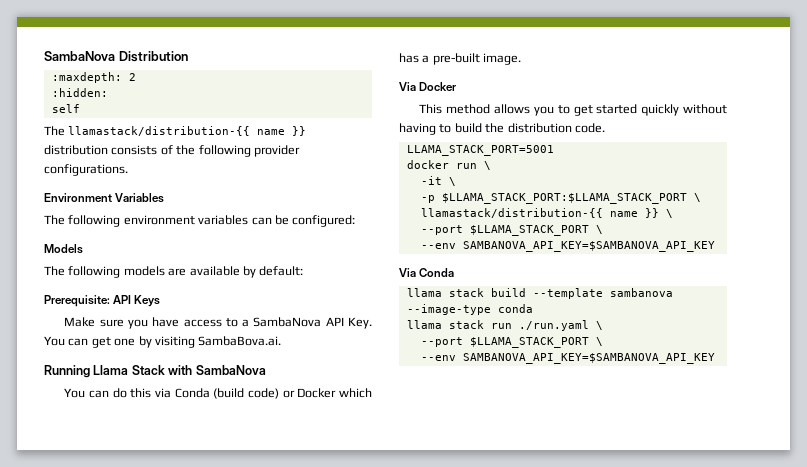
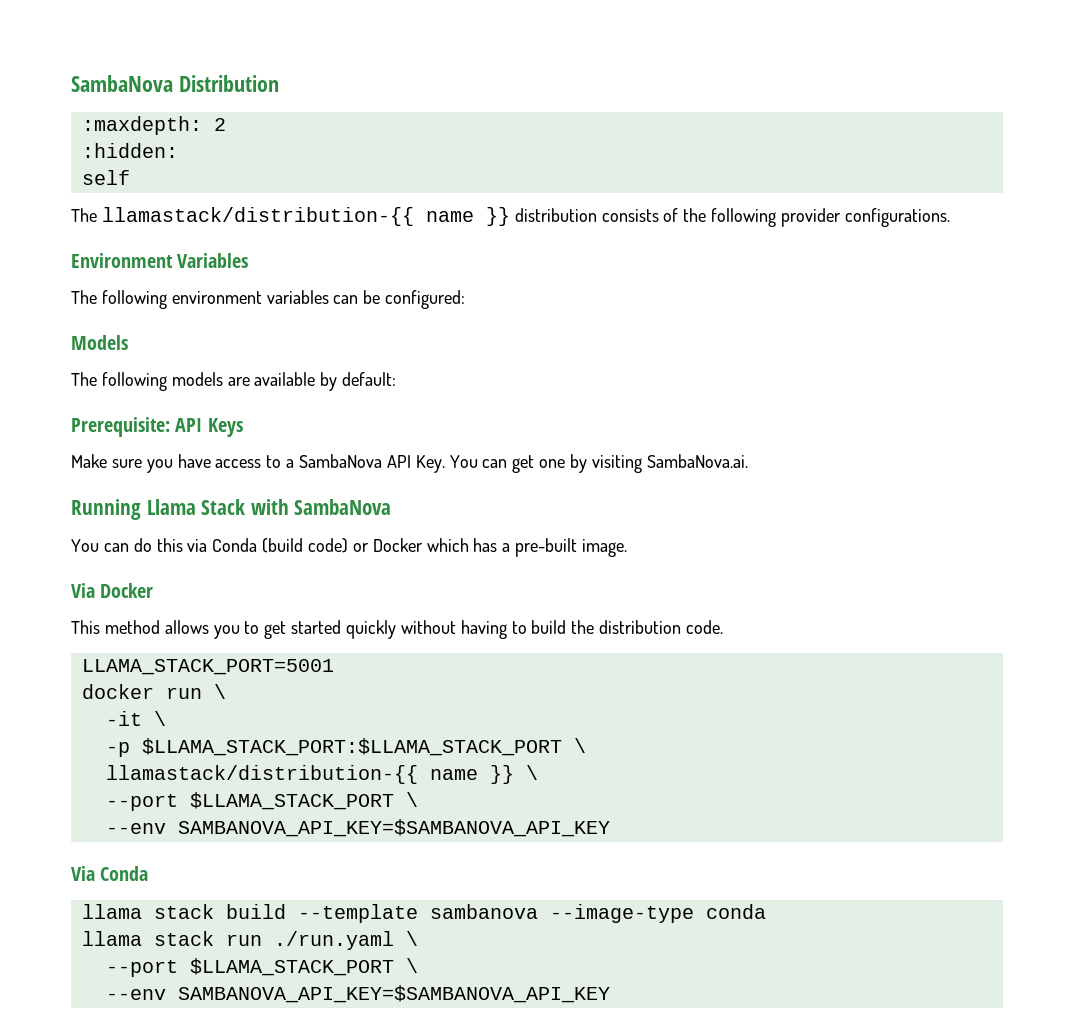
[198,336,282,346] SambaBova.ai. -> [646,454,748,468] SambaNova.ai.

